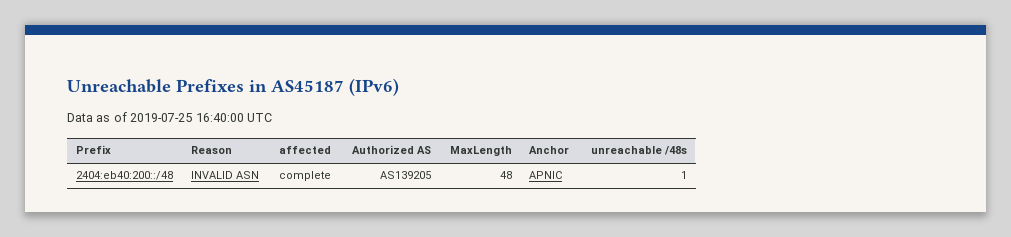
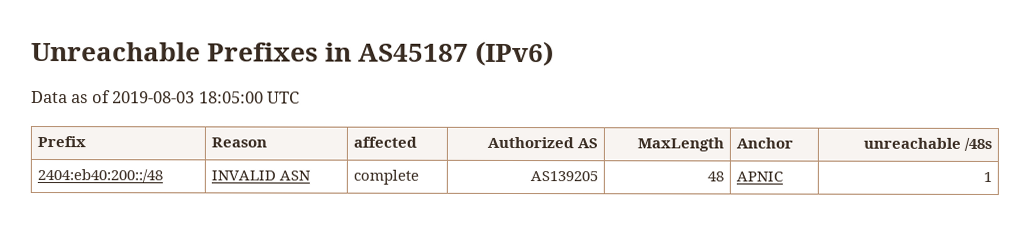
[130,113,244,122] 2019-07-25 16:40:00 -> [112,91,264,104] 2019-08-03 18:05:00

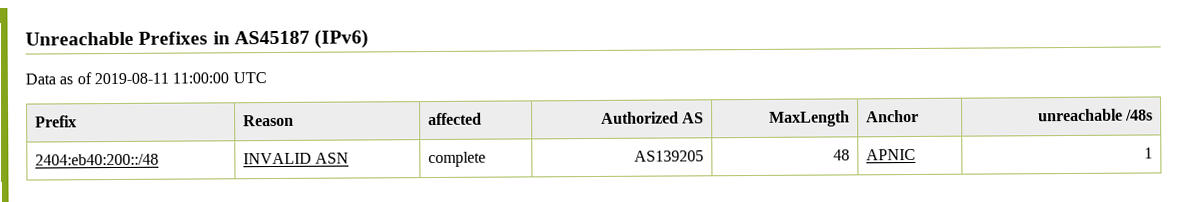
[112,91,264,104] 2019-08-03 18:05:00 -> [93,72,230,85] 2019-08-11 11:00:00

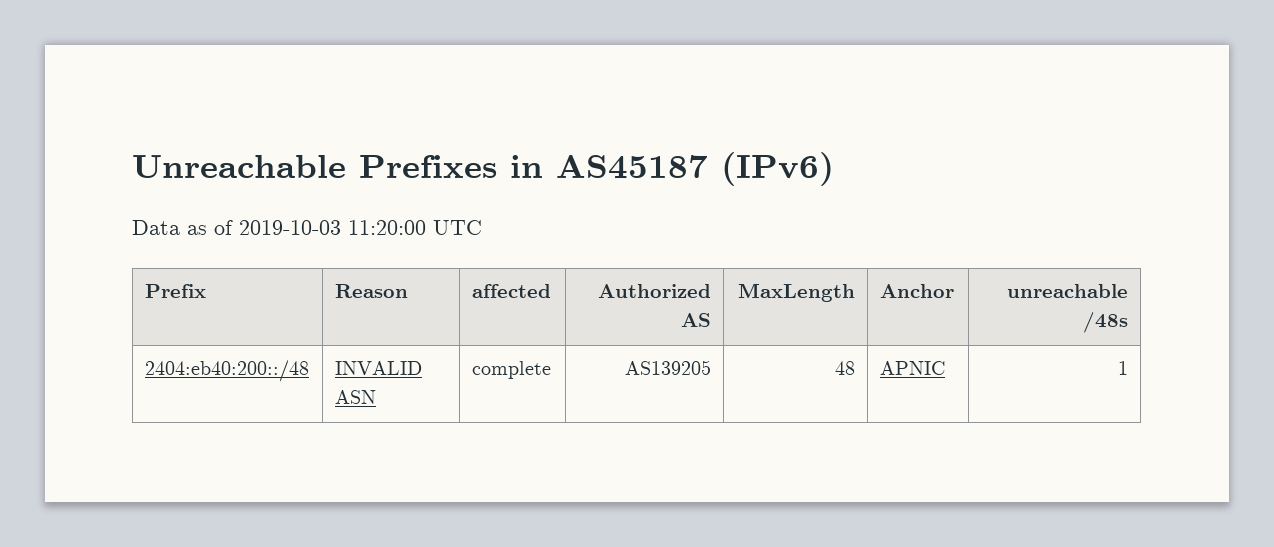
[93,72,230,85] 2019-08-11 11:00:00 -> [239,220,426,235] 2019-10-03 11:20:00

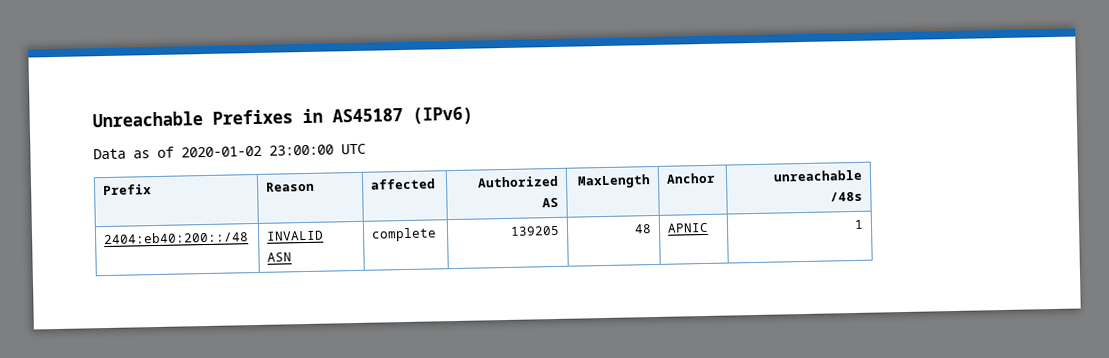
[239,220,426,235] 2019-10-03 11:20:00 -> [181,144,334,158] 2020-01-02 23:00:00
[625,360,712,375] AS139205 -> [509,225,560,236] 139205

